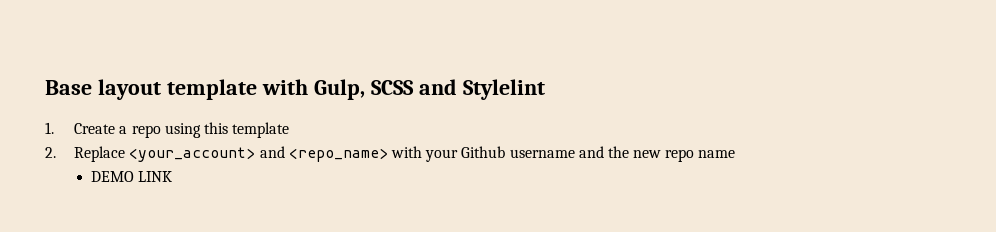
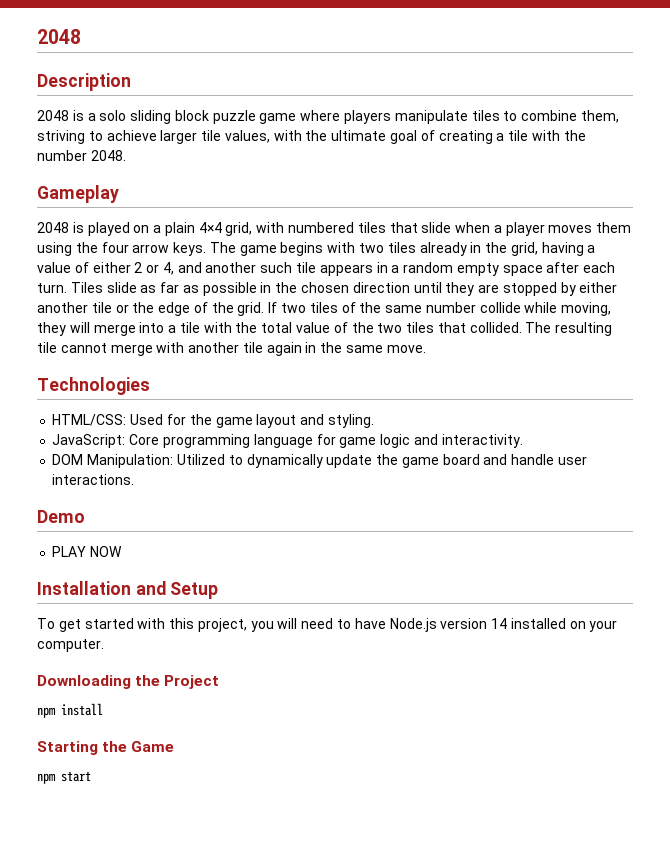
[45,79,545,100] [45,122,290,138] [45,146,736,162] [91,171,173,182] Base layout template with Gulp, SCSS and Stylelint // 1. Create a repo using this template // 2. Replace <your_account> and <repo_name> with your Github username and the new repo name // DEMO LINK -> [37,29,81,44] [37,73,131,91] [37,110,619,124] [37,130,586,144] [37,150,126,161] [37,185,119,203] [37,222,632,236] [37,242,596,256] [37,262,616,276] [37,282,618,296] [37,302,612,316] [37,322,613,336] [37,342,426,356] [37,377,150,395] [52,414,374,428] [52,434,523,448] [52,454,587,468] [52,474,135,485] [37,510,85,523] [52,546,123,557] [37,581,219,599] [37,618,618,632] [37,639,104,652] [37,675,220,689] [37,703,103,718] [37,741,175,755] [37,771,91,784] 2048 // Description // 2048 is a solo sliding block puzzle game where players manipulate tiles to combine them, striving to achieve larger tile values, with the ultimate goal of creating a tile with the number 2048. // Gameplay // 2048 is played on a plain 4×4 grid, with numbered tiles that slide when a player moves them using the four arrow keys. The game begins with two tiles already in the grid, having a value of either 2 or 4, and another such tile appears in a random empty space after each turn. Tiles slide as far as possible in the chosen direction until they are stopped by either another tile or the edge of the grid. If two tiles of the same number collide while moving, they will merge into a tile with the total value of the two tiles that collided. The resulting tile cannot merge with another tile again in the same move. // Technologies // HTML/CSS: Used for the game layout and styling. // JavaScript: Core programming language for game logic and interactivity. // DOM Manipulation: Utilized to dynamically update the game board and handle user interactions. // Demo // PLAY NOW // Installation and Setup // To get started with this project, you will need to have Node.js version 14 installed on your computer. // Downloading the Project // npm install // Starting the Game // npm start

